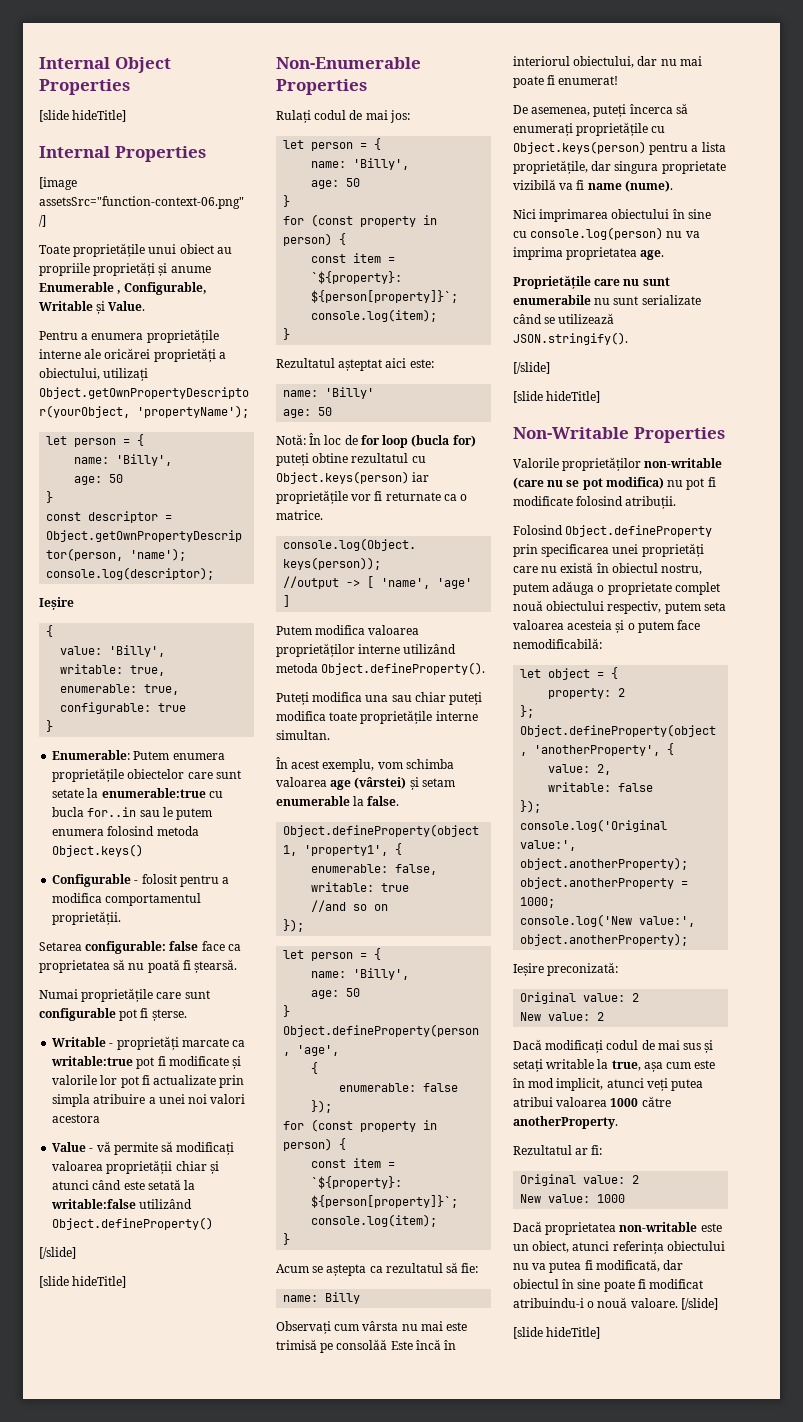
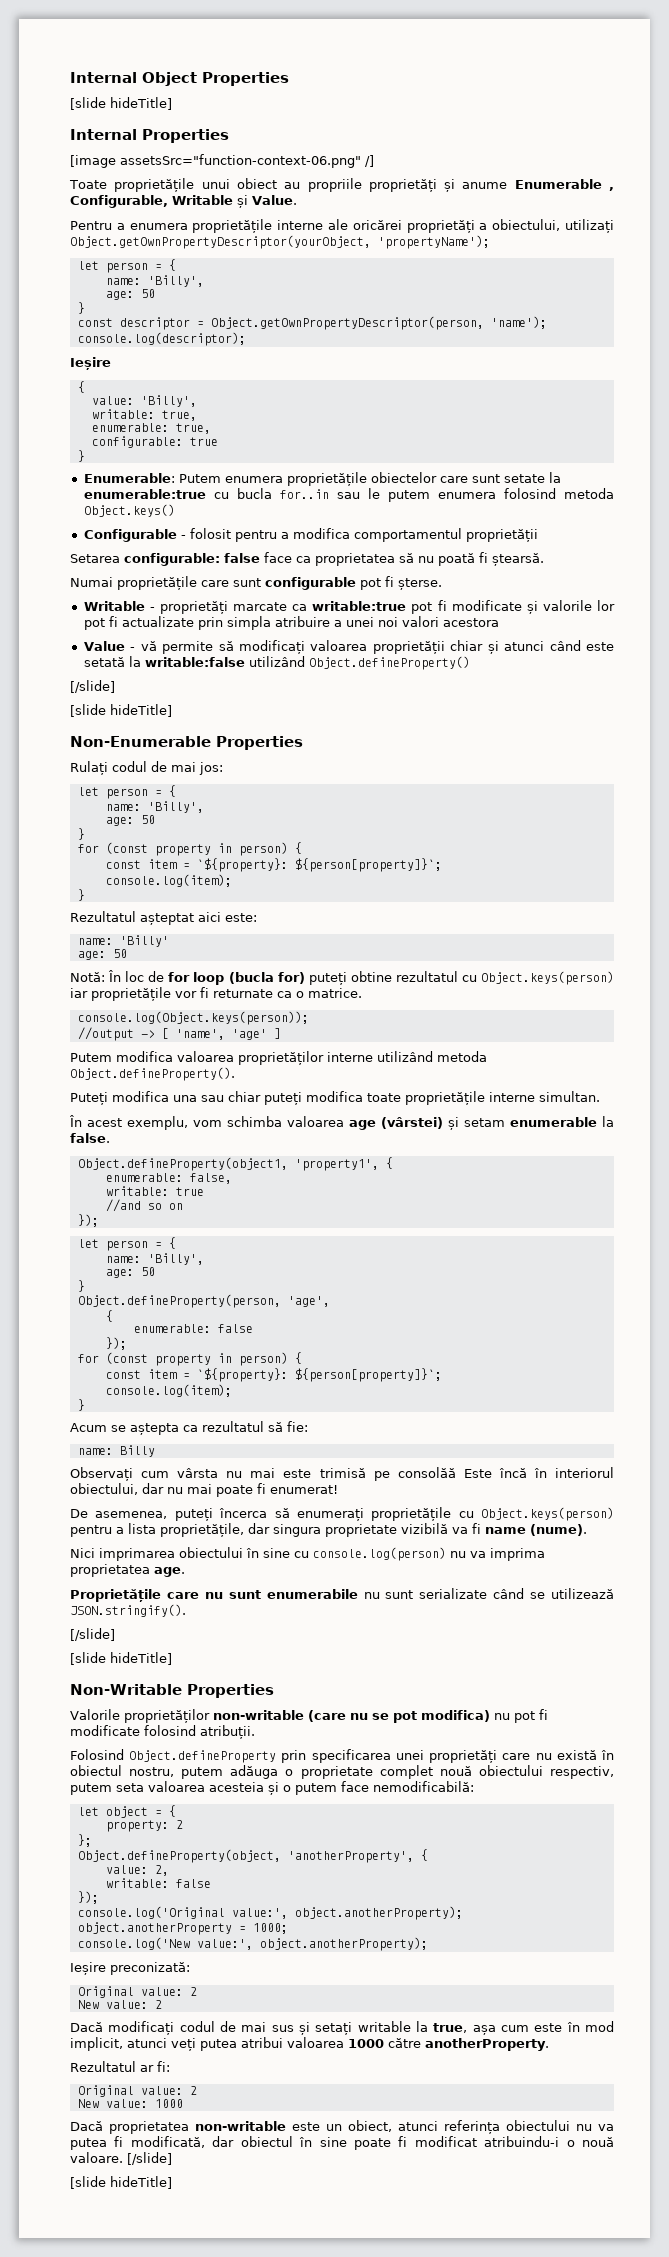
[52,911,122,925] proprietății. -> [465,529,538,542] proprietății

